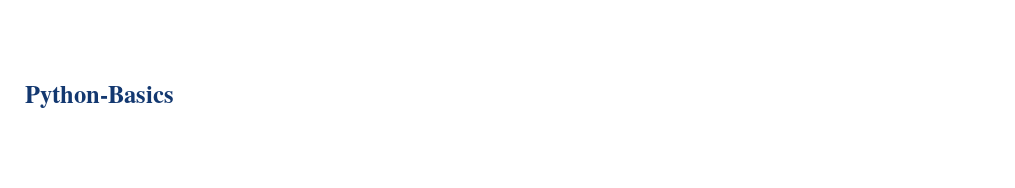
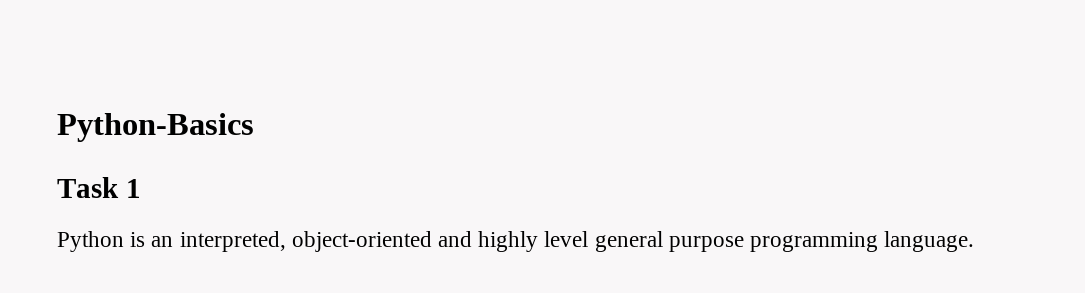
(174, 97) none -> [57,177,141,198] [57,231,975,252] // Task 1 // Python is an interpreted, object-oriented and highly level general purpose programming language.

